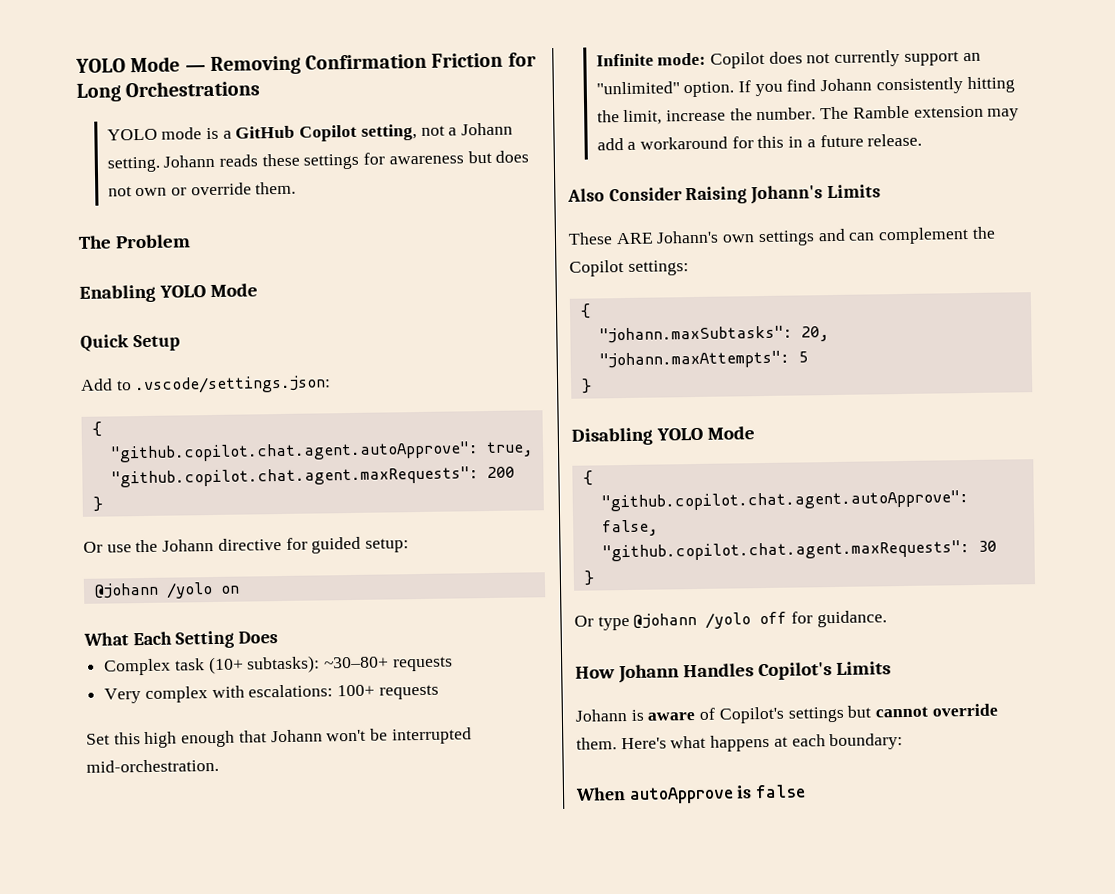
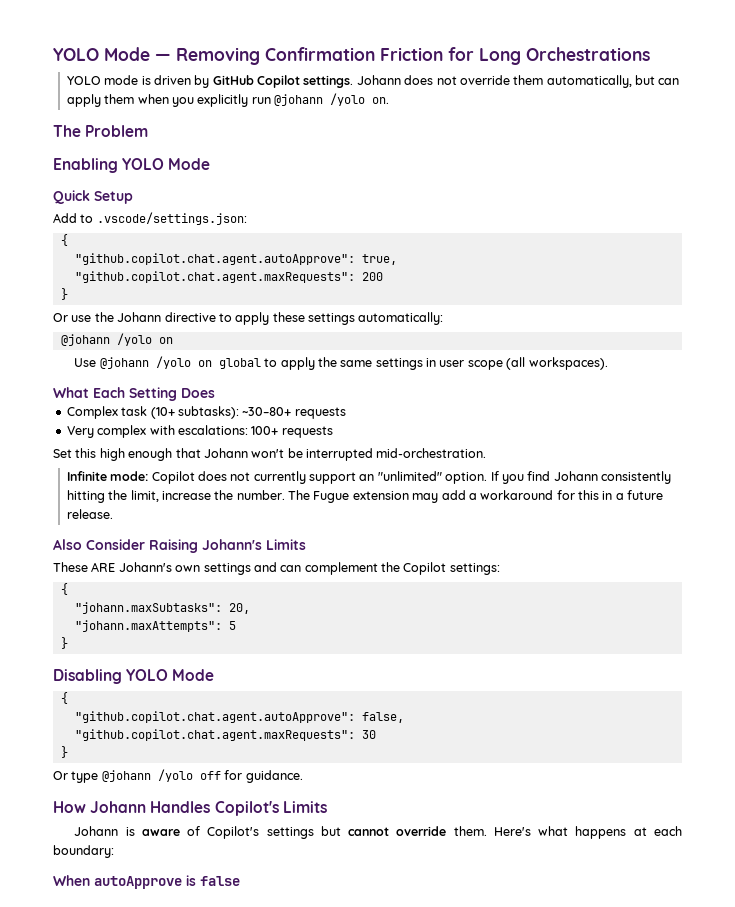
[222,122,514,142] [106,150,530,173] [107,181,297,197] a GitHub Copilot setting, not a Johann setting. Johann reads these settings for awareness but does not own or override them. -> [153,75,680,88] [66,93,390,107] driven by GitHub Copilot settings. Johann does not override them automatically, but can apply them when you explicitly run @johann /yolo on.
[285,536,410,554] [93,582,240,599] for guided setup: // @johann /yolo on -> [218,312,444,325] [60,333,173,346] [74,356,608,370] to apply these settings automatically: // @johann /yolo on // Use @johann /yolo on global to apply the same settings in user scope (all workspaces).
[852,105,910,119] Ramble -> [313,491,350,503] Fugue

